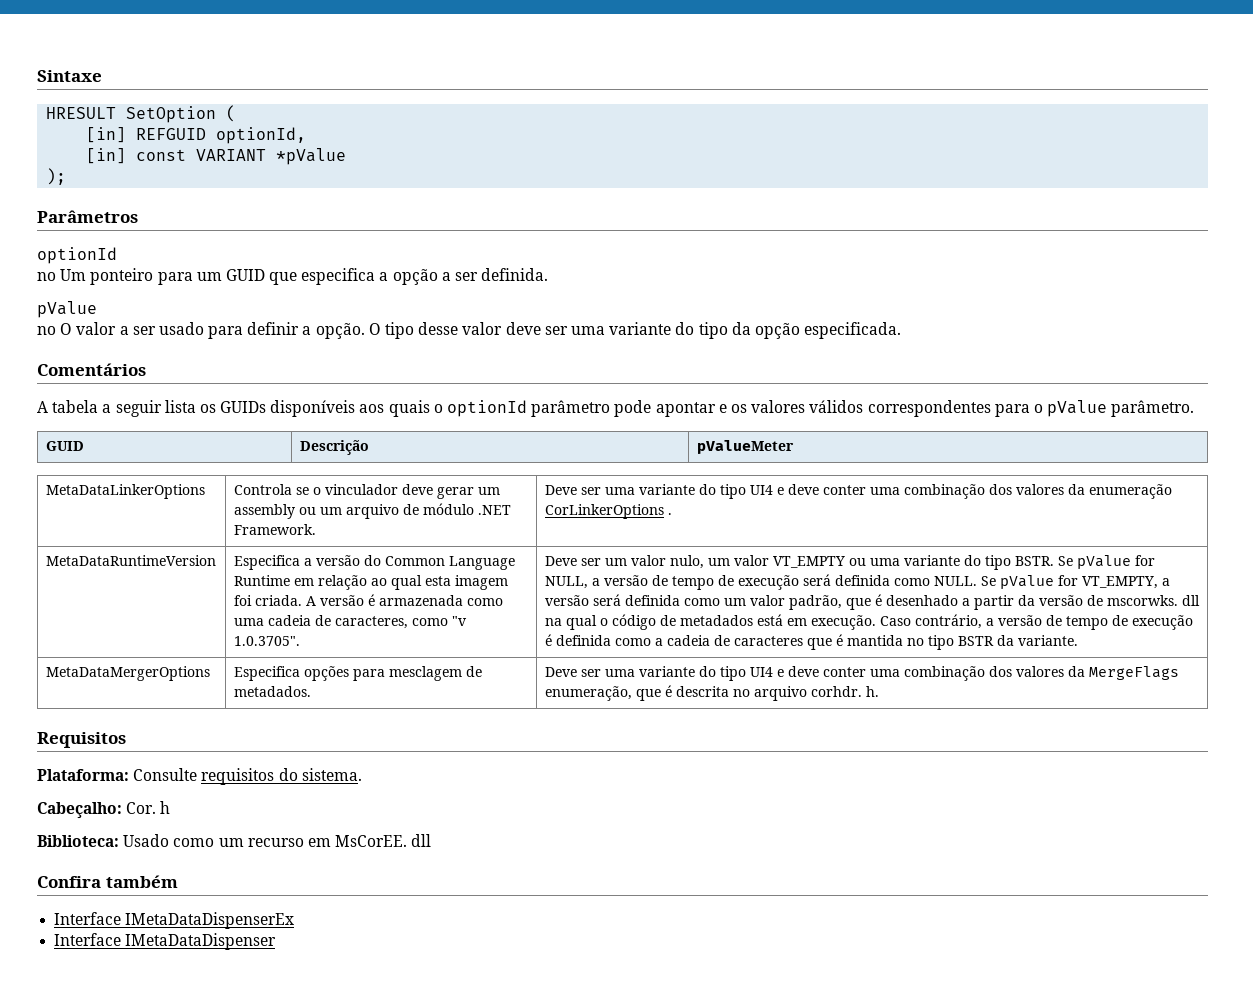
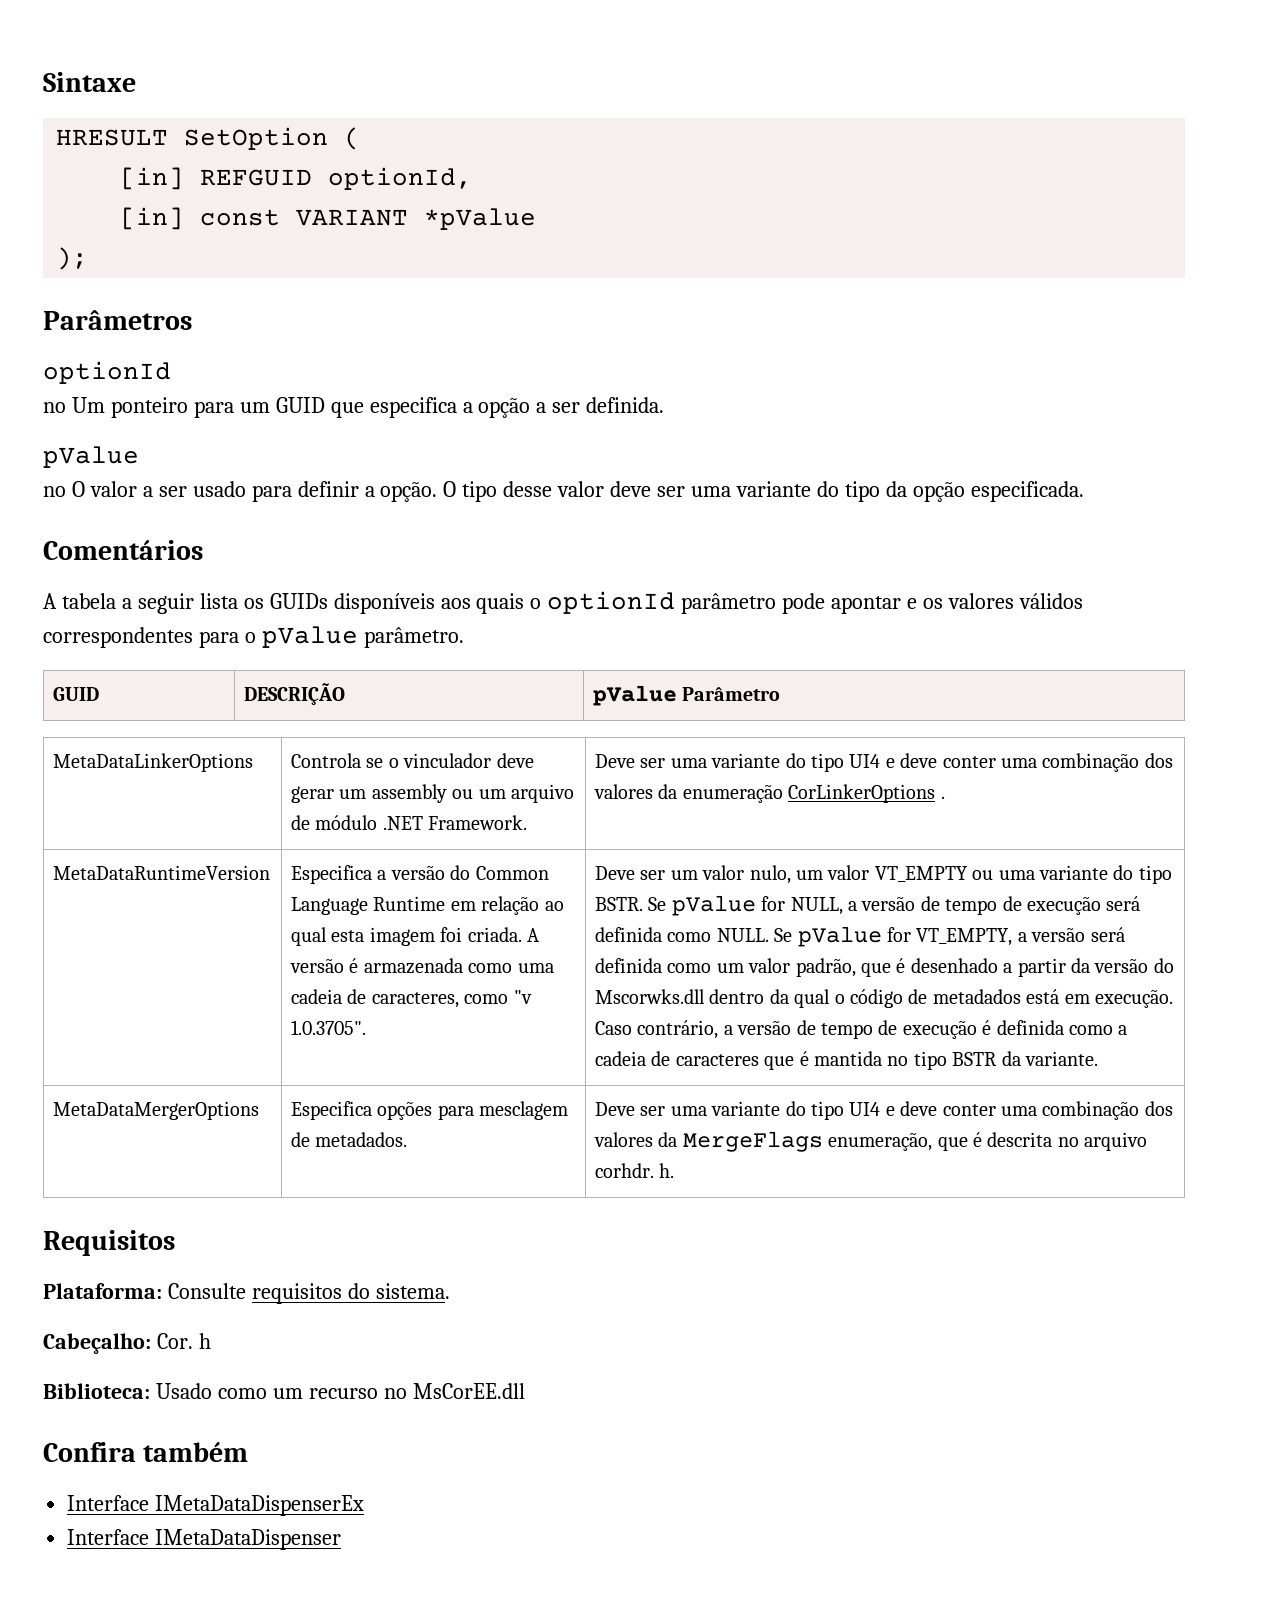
[299,440,369,455] [696,440,794,454] Descrição | pValueMeter -> [244,683,346,705] [593,685,781,706] DESCRIÇÃO | pValue Parâmetro
[1086,595,1200,606] [544,618,562,626] de mscorwks. dll na -> [1153,958,1174,973] [595,989,789,1004] do Mscorwks.dll dentro da
[307,834,432,847] em MsCorEE. dll -> [383,1383,525,1399] no MsCorEE.dll

